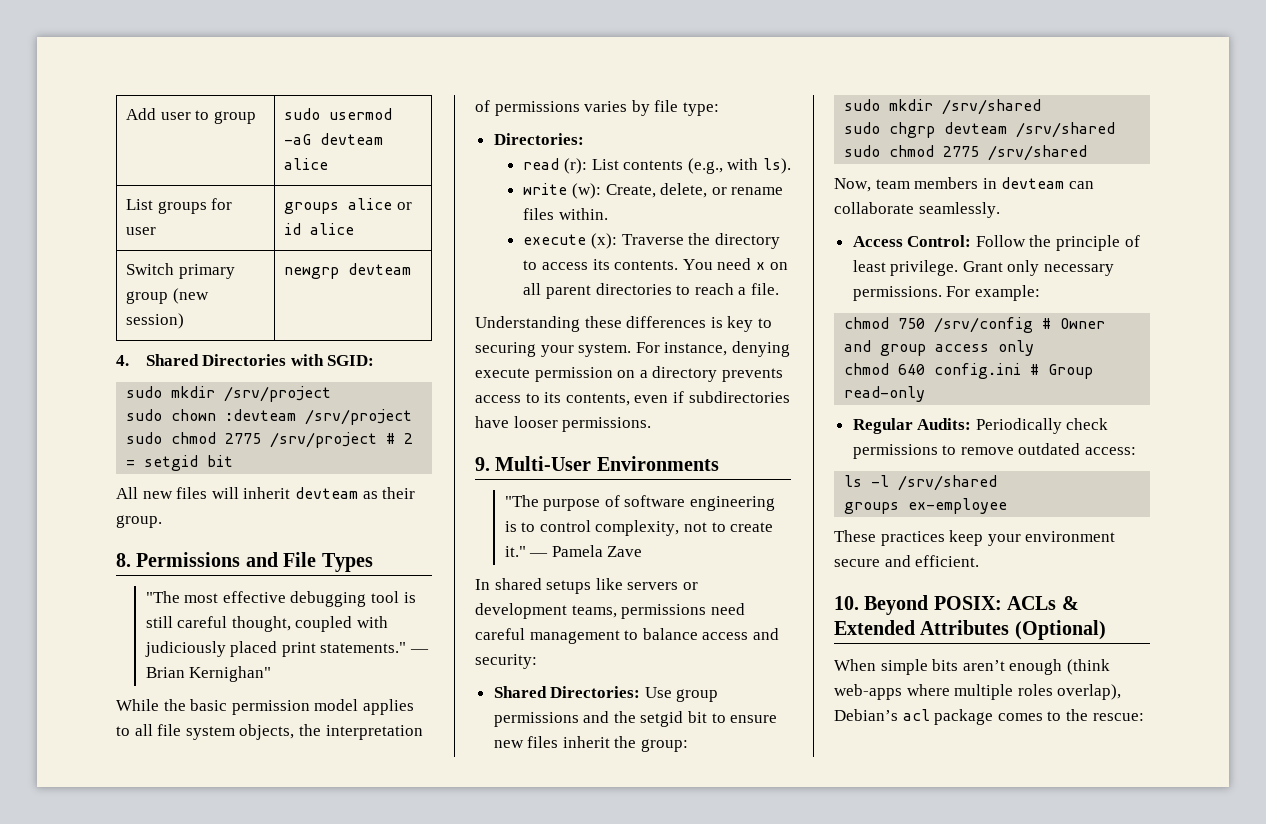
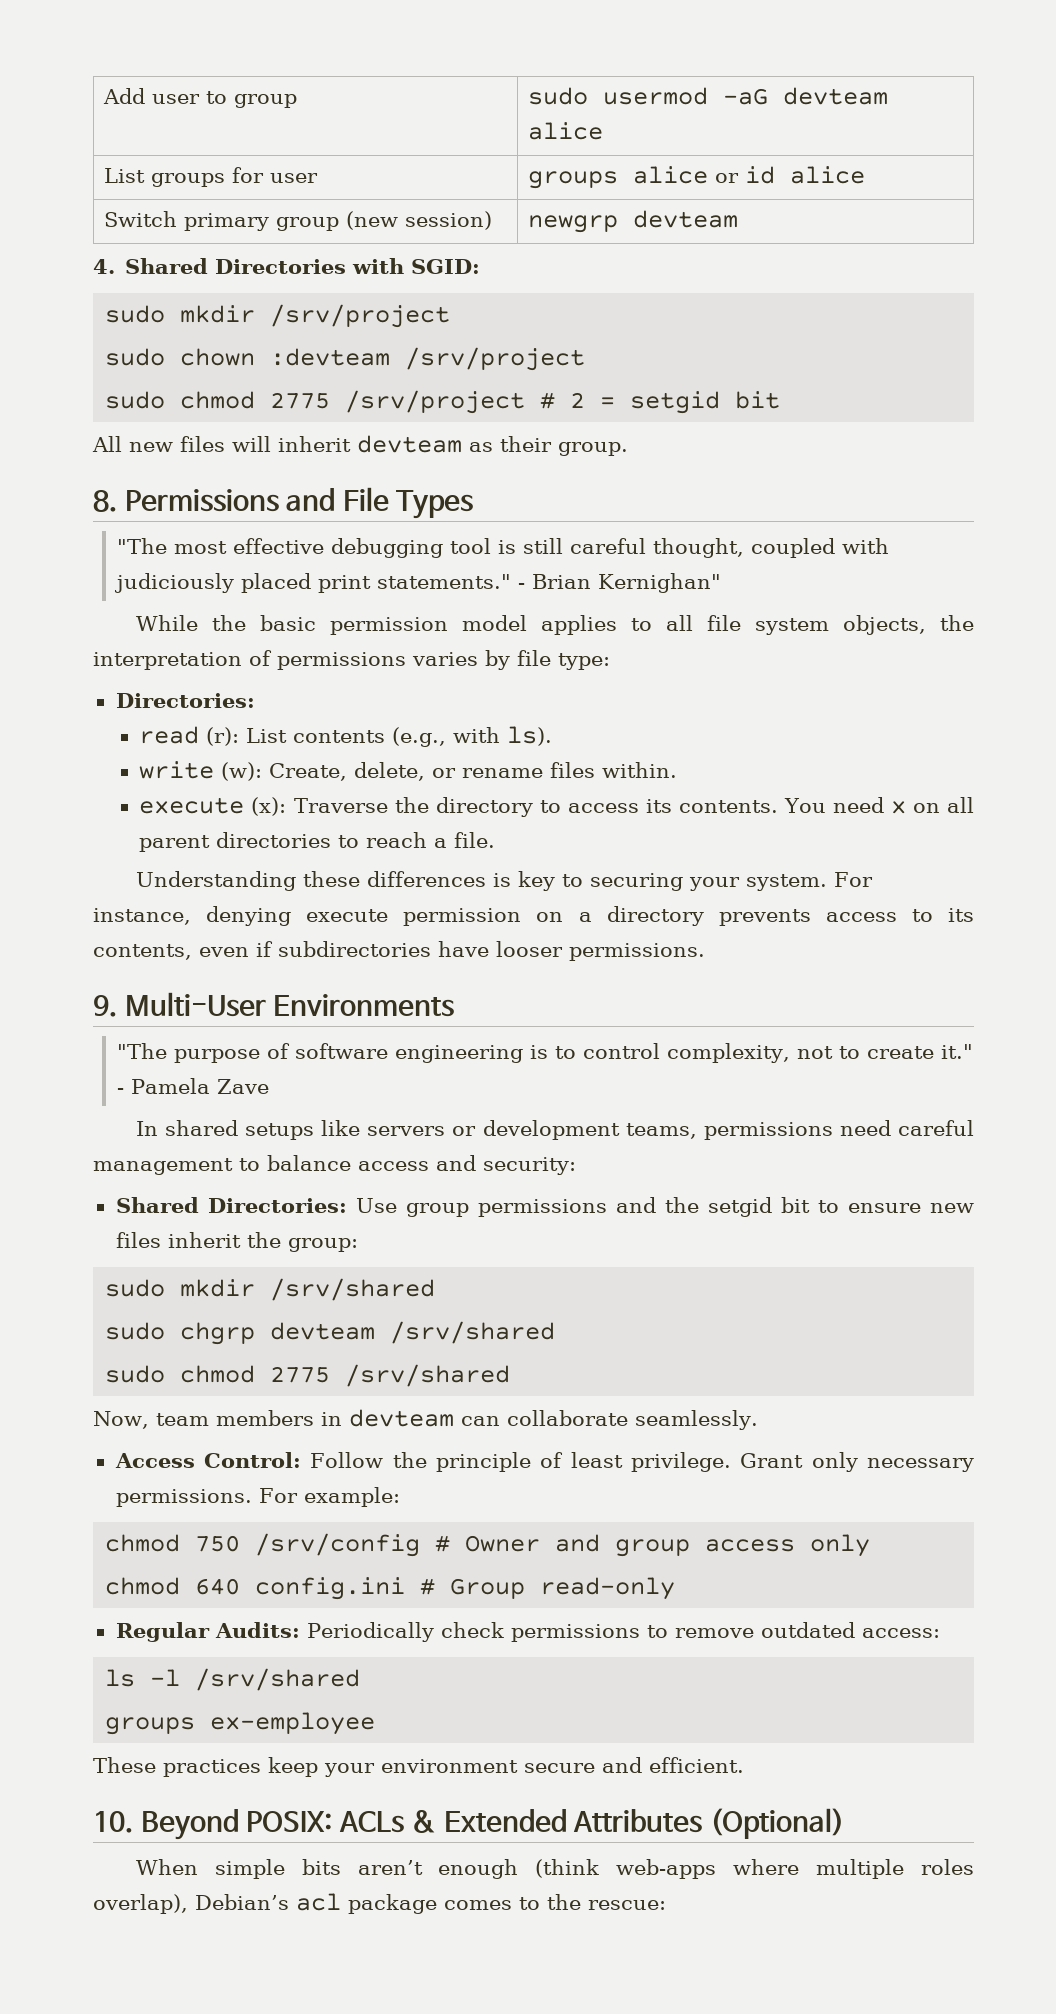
[410,649,430,653] — -> [517,583,525,589] -
[529,553,549,557] — -> [116,1088,124,1094] -

